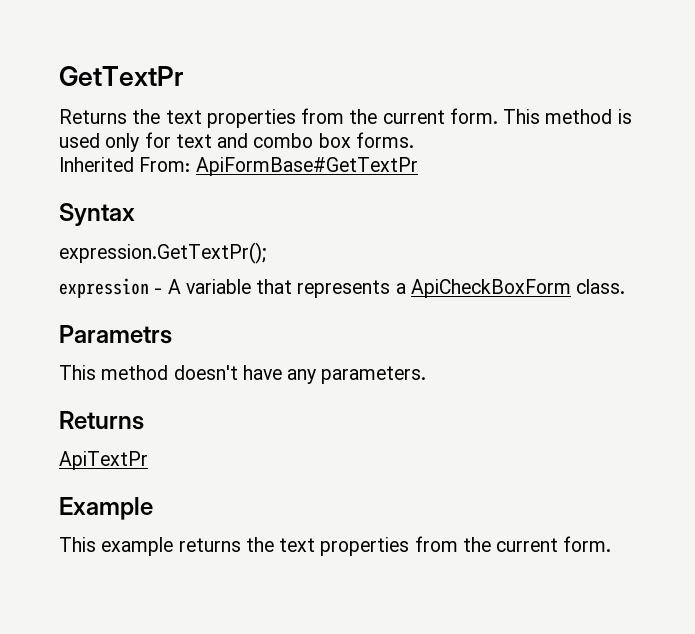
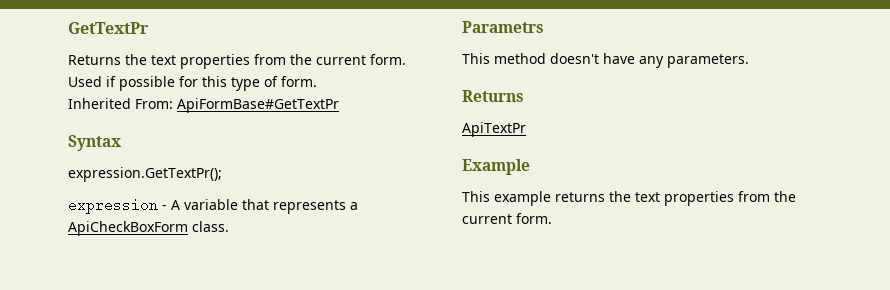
[503,109,632,124] [59,132,414,152] This method is used only for text and combo box forms. -> [68,76,317,91] Used if possible for this type of form.

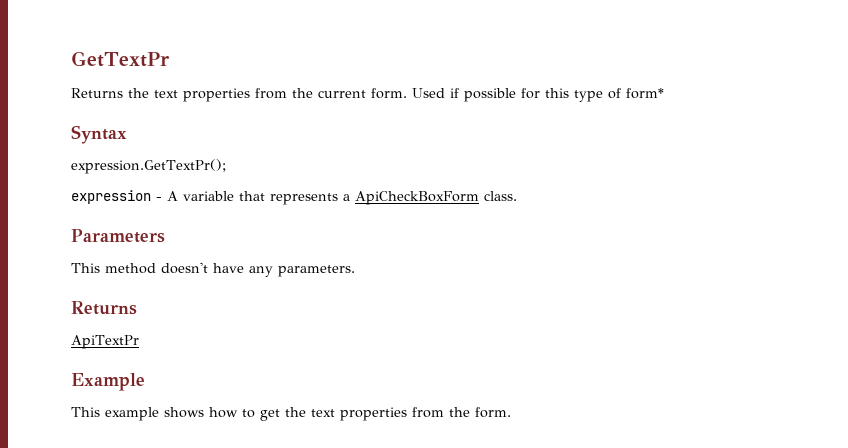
[281,76,317,87] [68,98,339,113] form. // Inherited From: ApiFormBase#GetTextPr -> [626,88,664,99] form*
[462,21,544,33] Parametrs -> [71,229,165,243] Parameters
[555,191,796,206] [462,214,512,224] returns the text properties from the current -> [164,407,470,421] shows how to get the text properties from the

